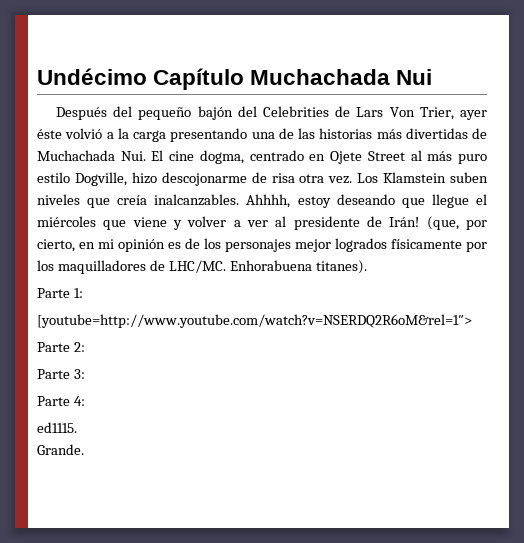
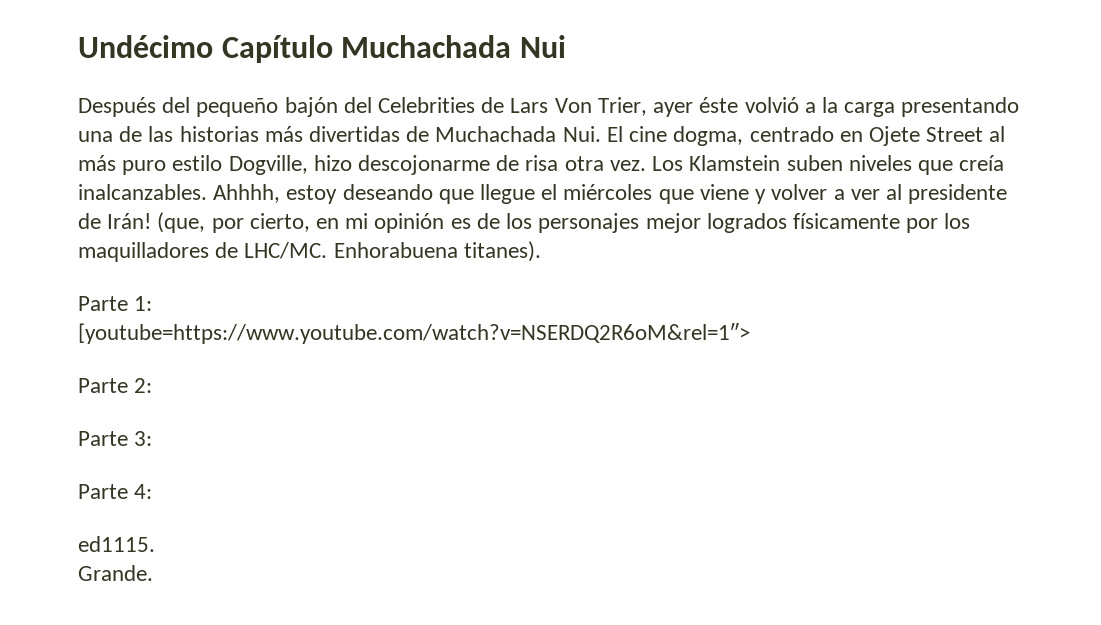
[37,314,472,328] [youtube=http://www.youtube.com/watch?v=NSERDQ2R6oM&rel=1″> -> [78,323,750,344] [youtube=https://www.youtube.com/watch?v=NSERDQ2R6oM&rel=1″>

